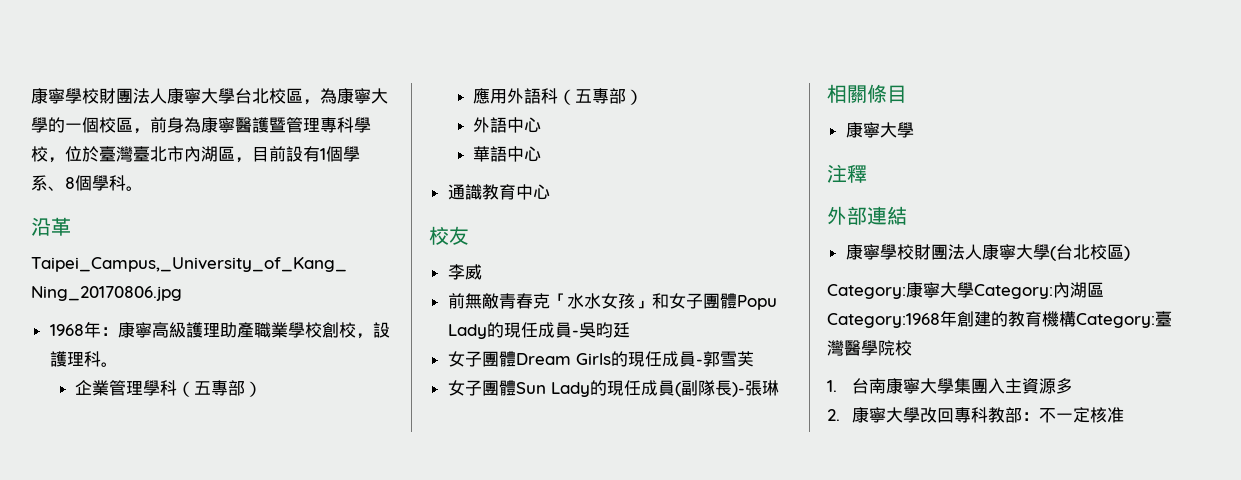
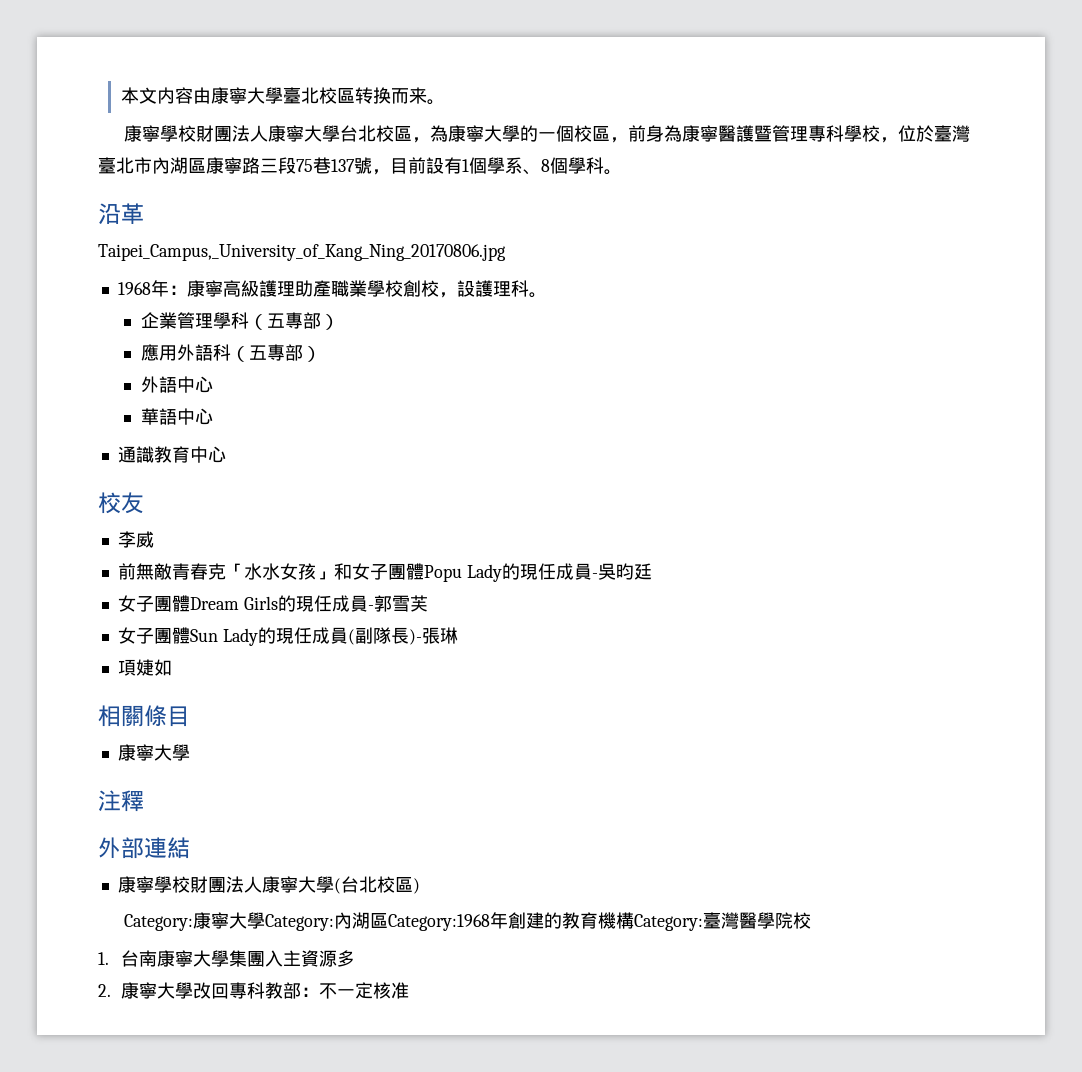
(31, 96) none -> [120,87,445,105] 本文内容由康寧大學臺北校區转换而来。 //
(235, 153) none -> [206,157,372,174] 康寧路三段75巷137號
(779, 388) none -> [117,659,172,676] // 項婕如

